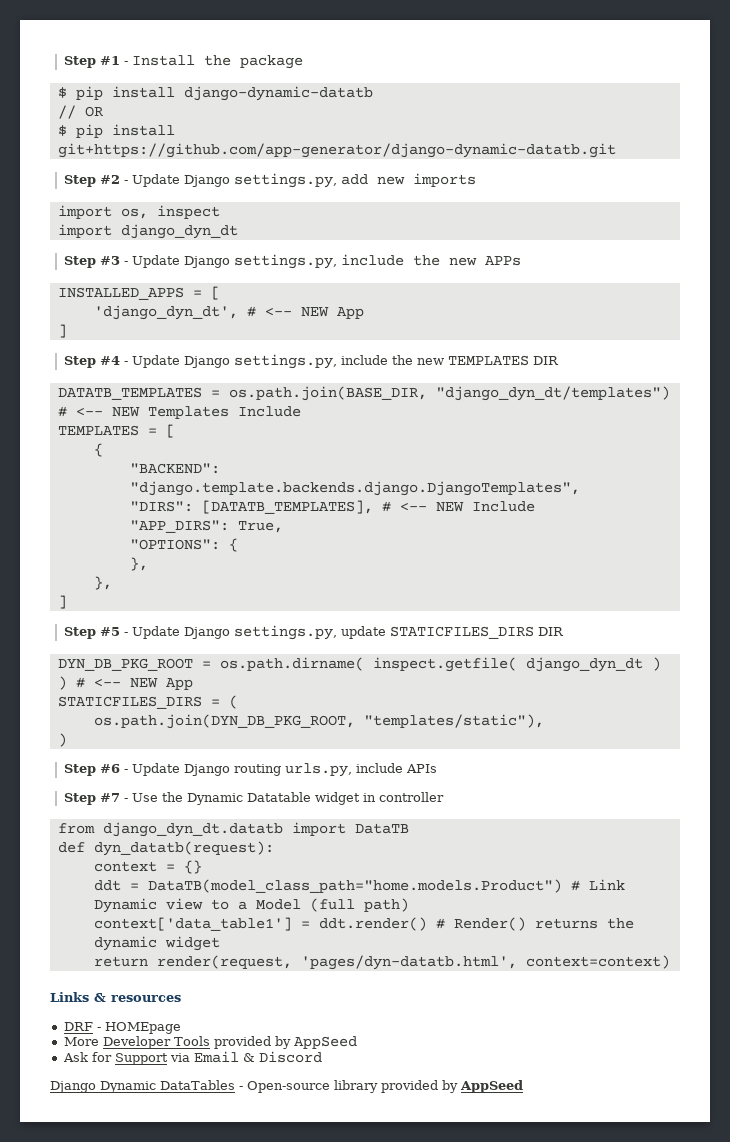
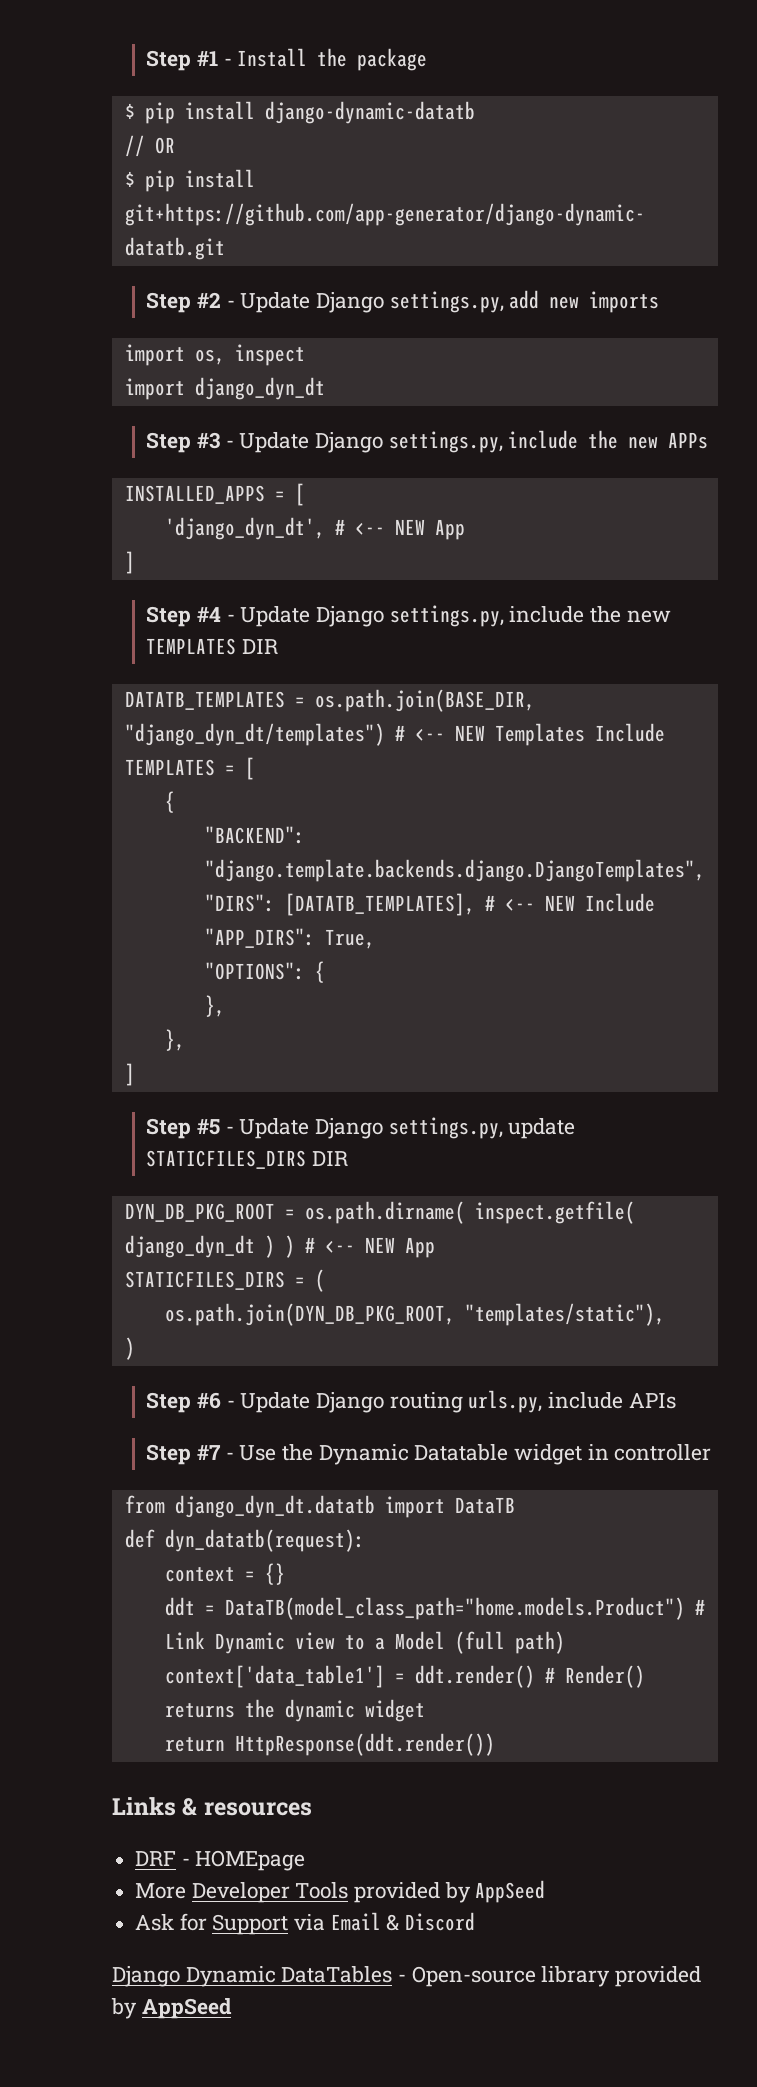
[156,955,670,970] render(request, 'pages/dyn-datatb.html', context=context) -> [234,1733,495,1756] HttpResponse(ddt.render())

